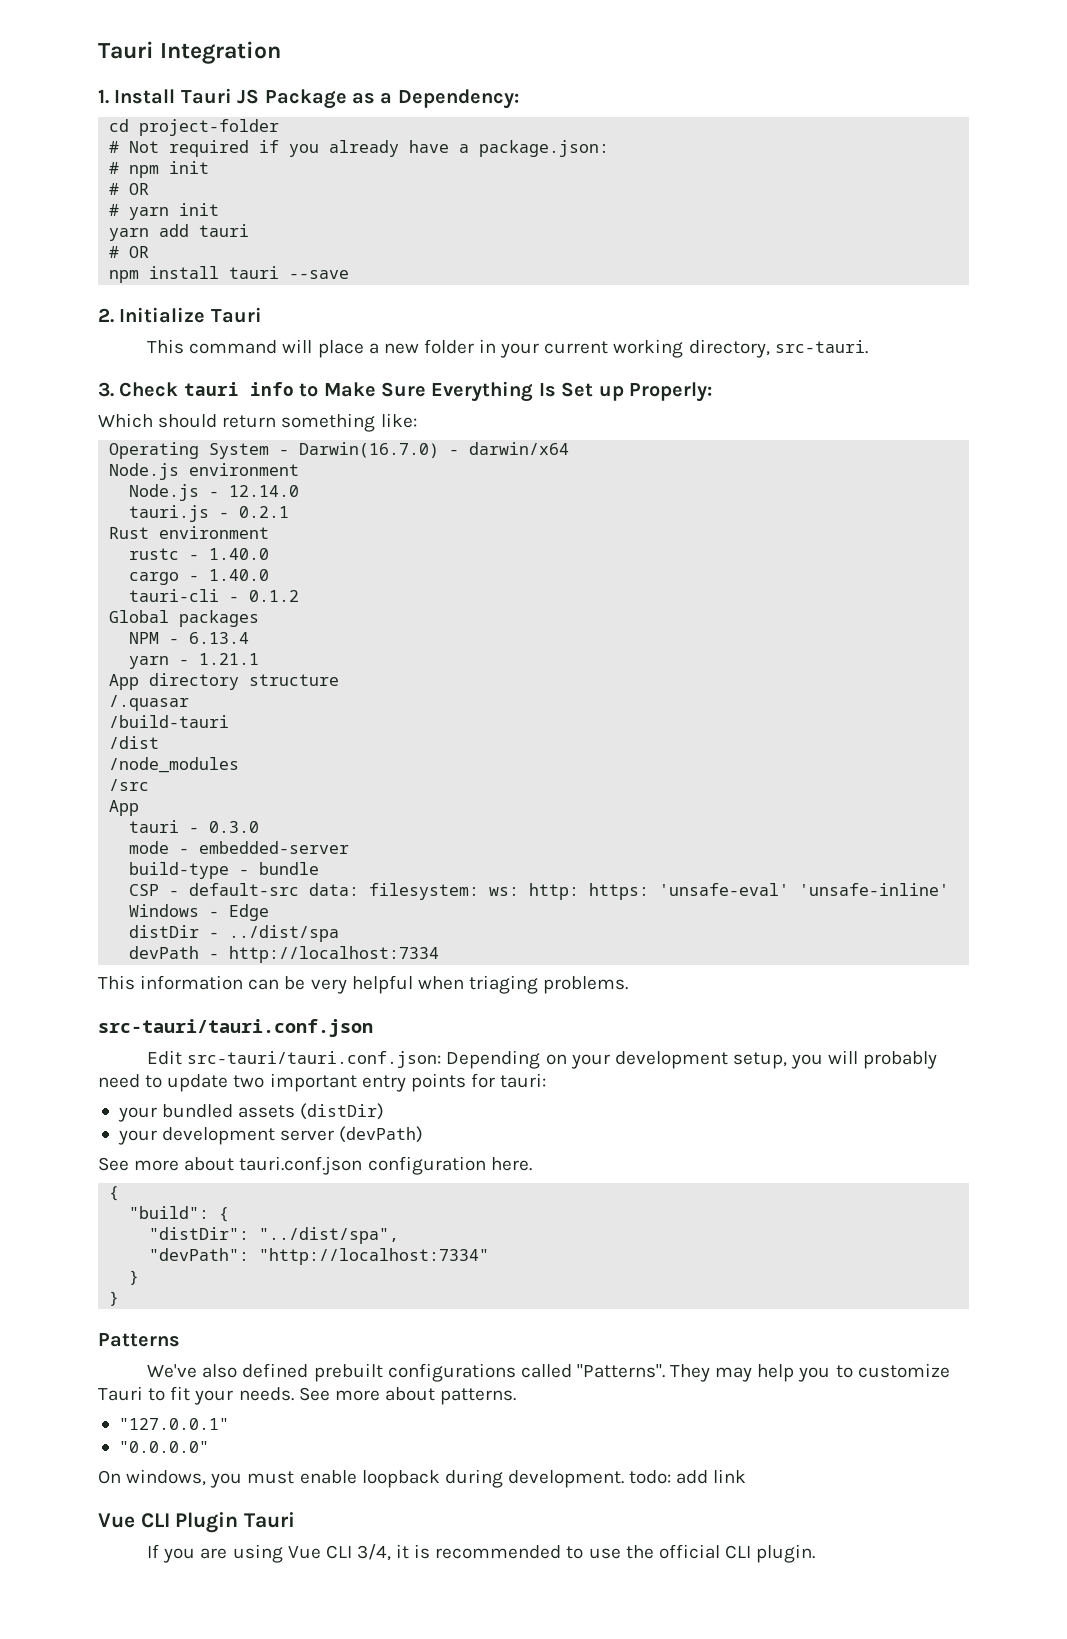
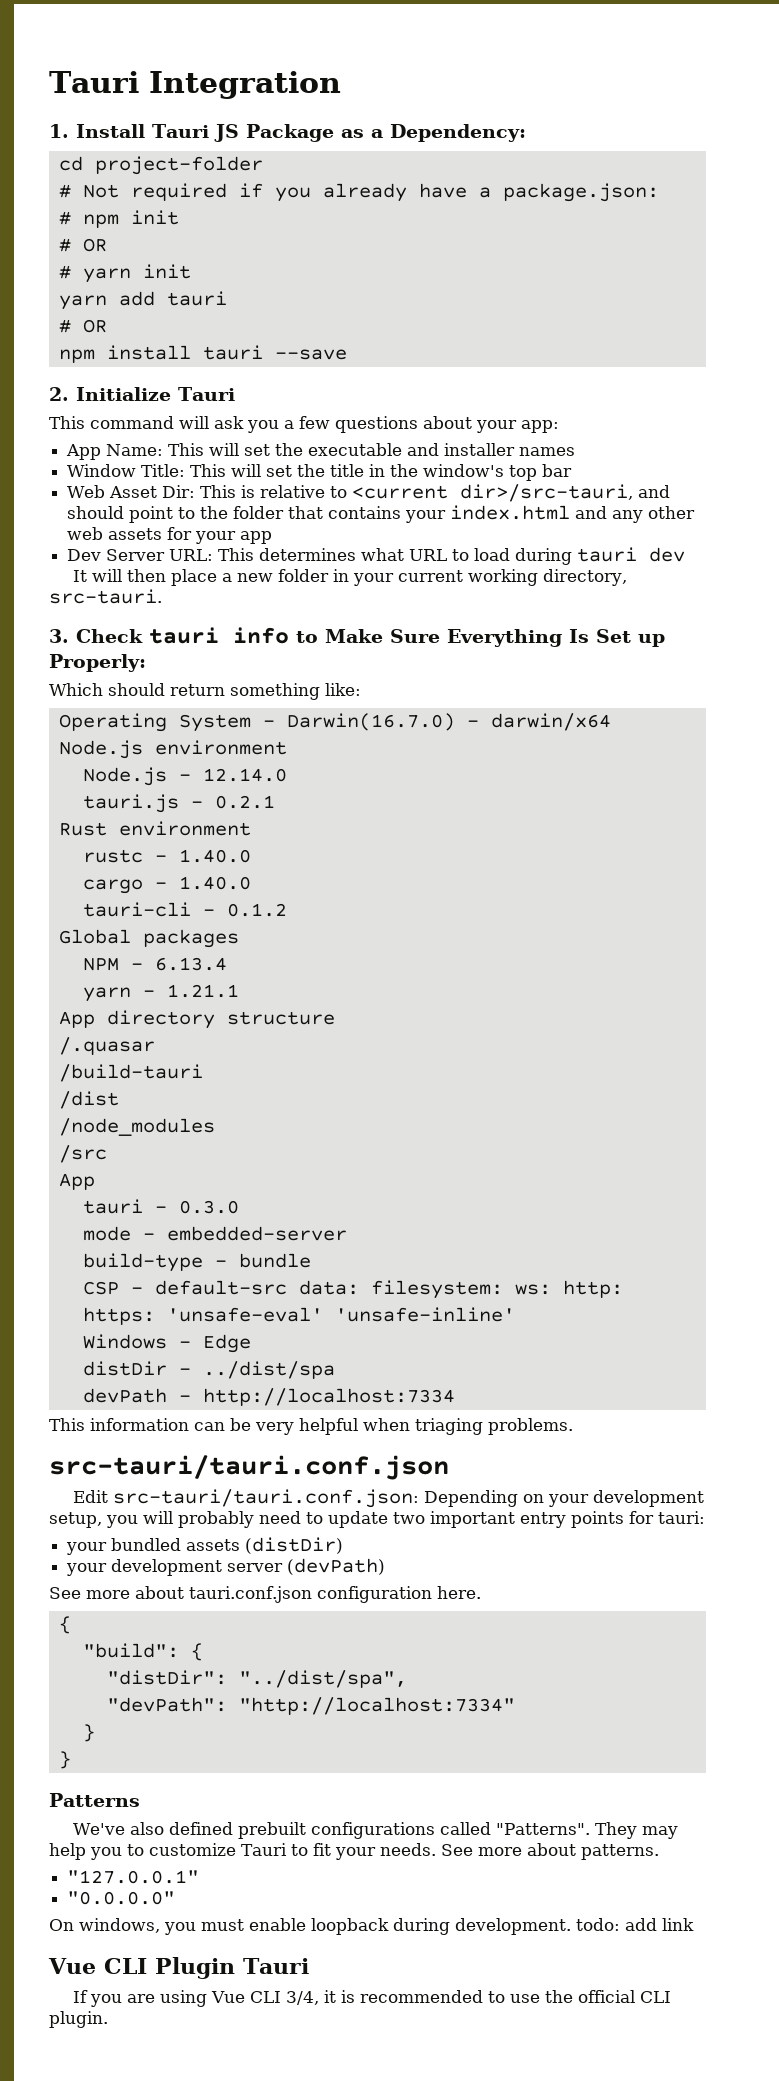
(313, 346) none -> [214,416,559,433] [66,443,576,460] [67,464,573,481] [67,484,671,502] [67,505,696,523] [67,527,273,544] [67,547,686,565] [73,569,167,582] ask you a few questions about your app: // App Name: This will set the executable and installer names // Window Title: This will set the title in the window's top bar // Web Asset Dir: This is relative to <current dir>/src-tauri, and should point to the folder that contains your index.html and any other web assets for your app // Dev Server URL: This determines what URL to load during tauri dev // It will then

